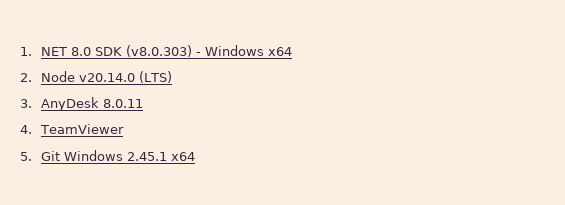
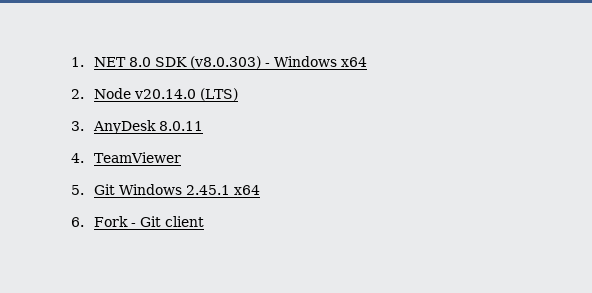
(196, 156) none -> [71,216,205,227] // 6. Fork - Git client

